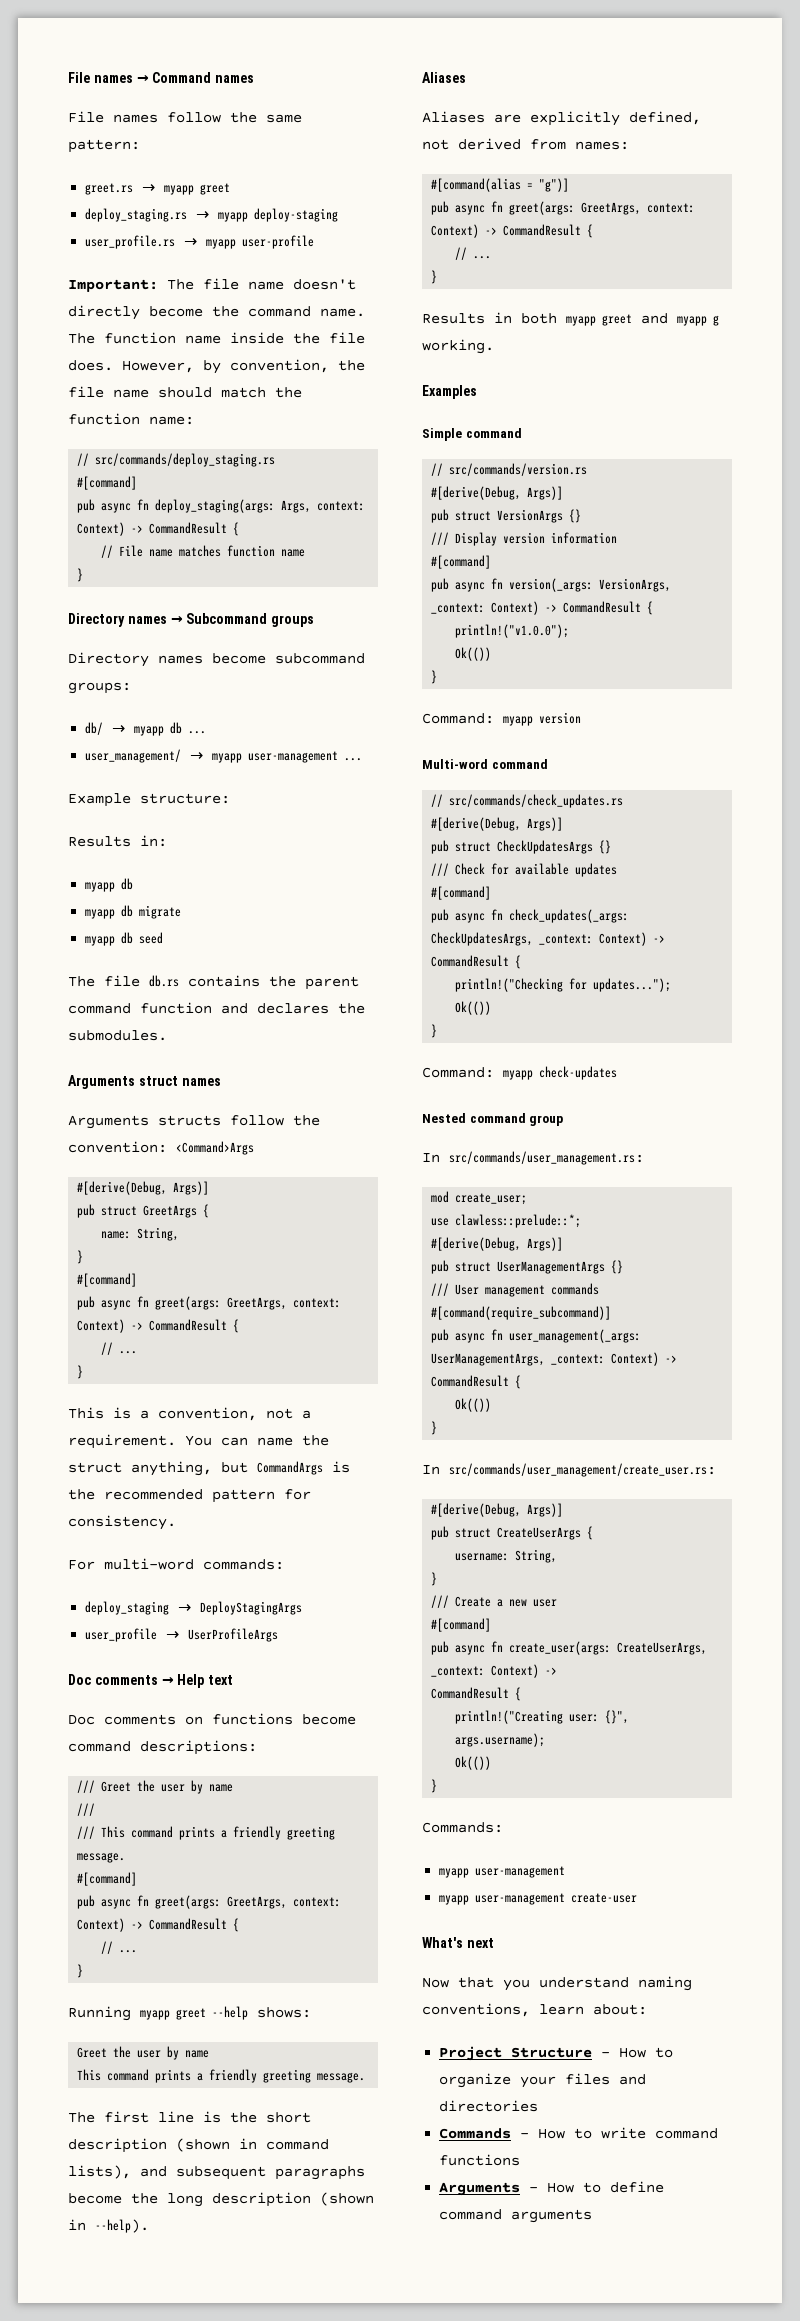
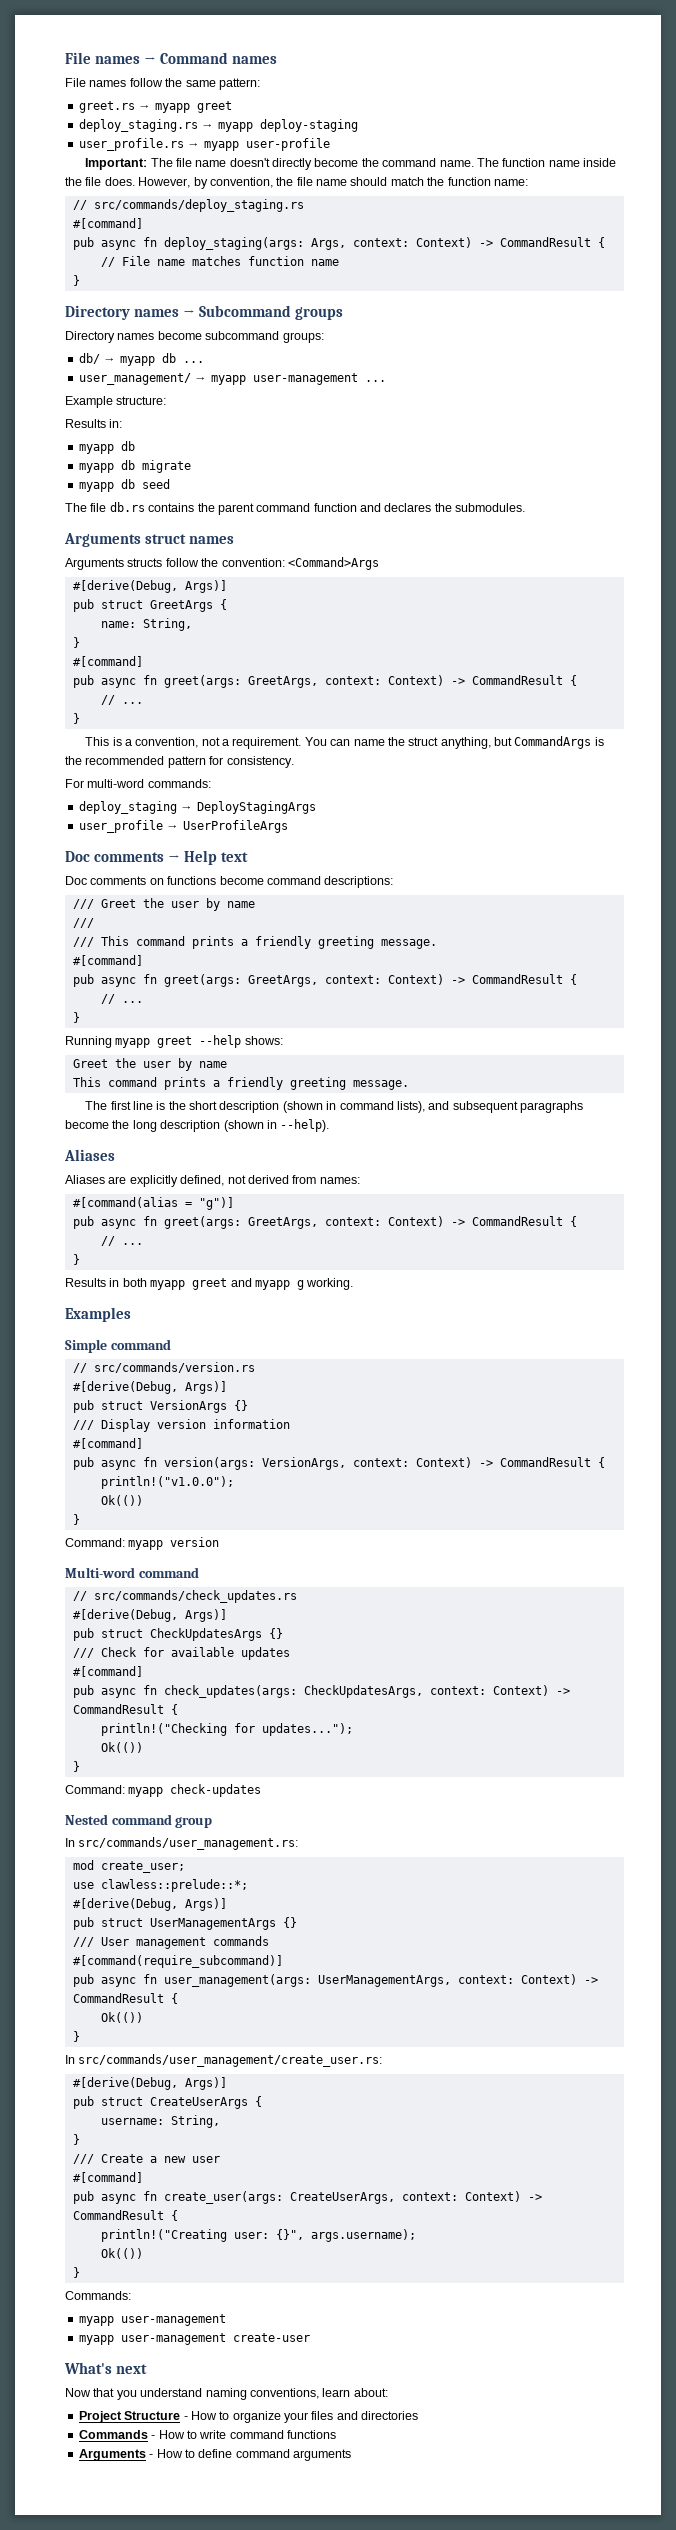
[509,578,672,592] [431,603,486,614] version(_args: VersionArgs, _context: -> [163,1457,409,1470] version(args: VersionArgs, context:
[509,909,630,923] [431,932,594,946] check_updates(_args: CheckUpdatesArgs, _context: -> [163,1685,486,1698] check_updates(args: CheckUpdatesArgs, context:
[509,1329,642,1343] [431,1353,606,1366] user_management(_args: UserManagementArgs, _context: -> [163,1974,514,1987] user_management(args: UserManagementArgs, context:
[431,1666,486,1677] _context: -> [401,2192,458,2201] context:

